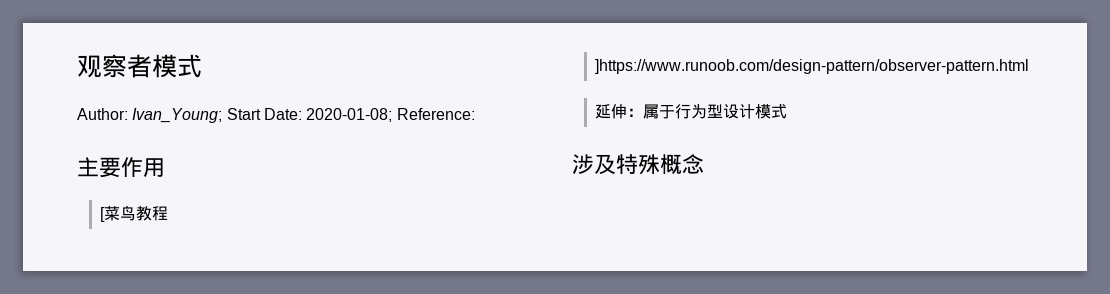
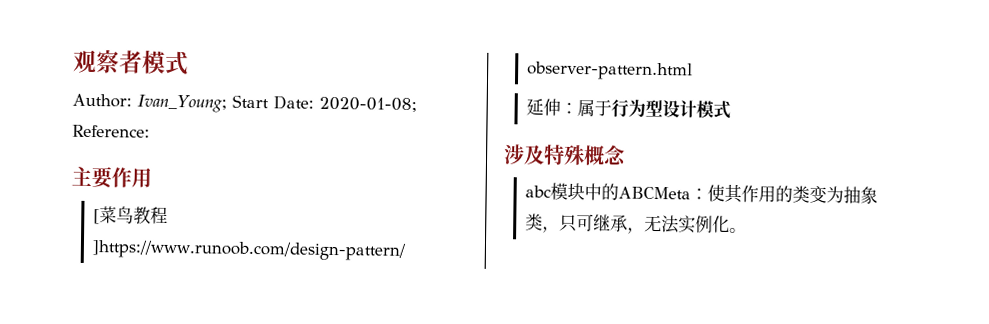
(704, 164) none -> [525,182,879,204] [525,213,748,234] // abc模块中的ABCMeta：使其作用的类变为抽象类，只可继承，无法实例化。

